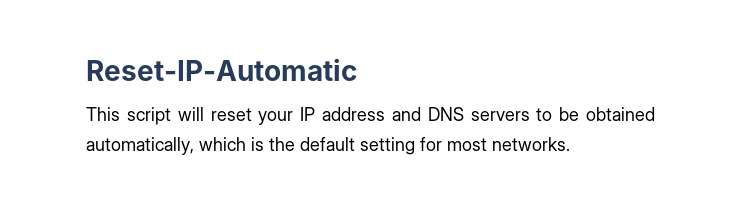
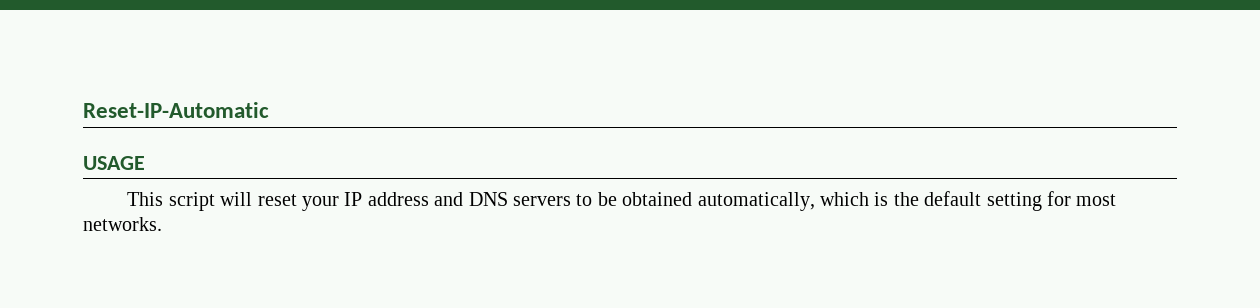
(357, 69) none -> [83,156,145,170] // USAGE

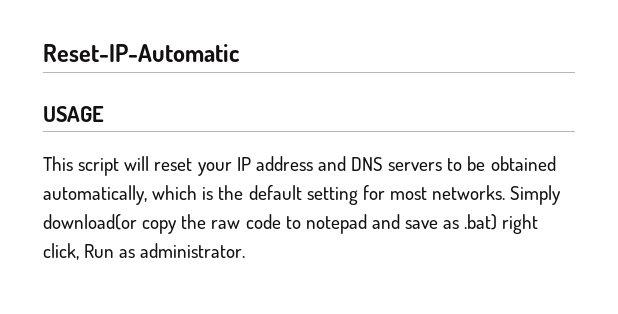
(162, 224) none -> [510,185,562,205] [43,214,539,234] [43,243,246,260] Simply download(or copy the raw code to notepad and save as .bat) right click, Run as administrator.

